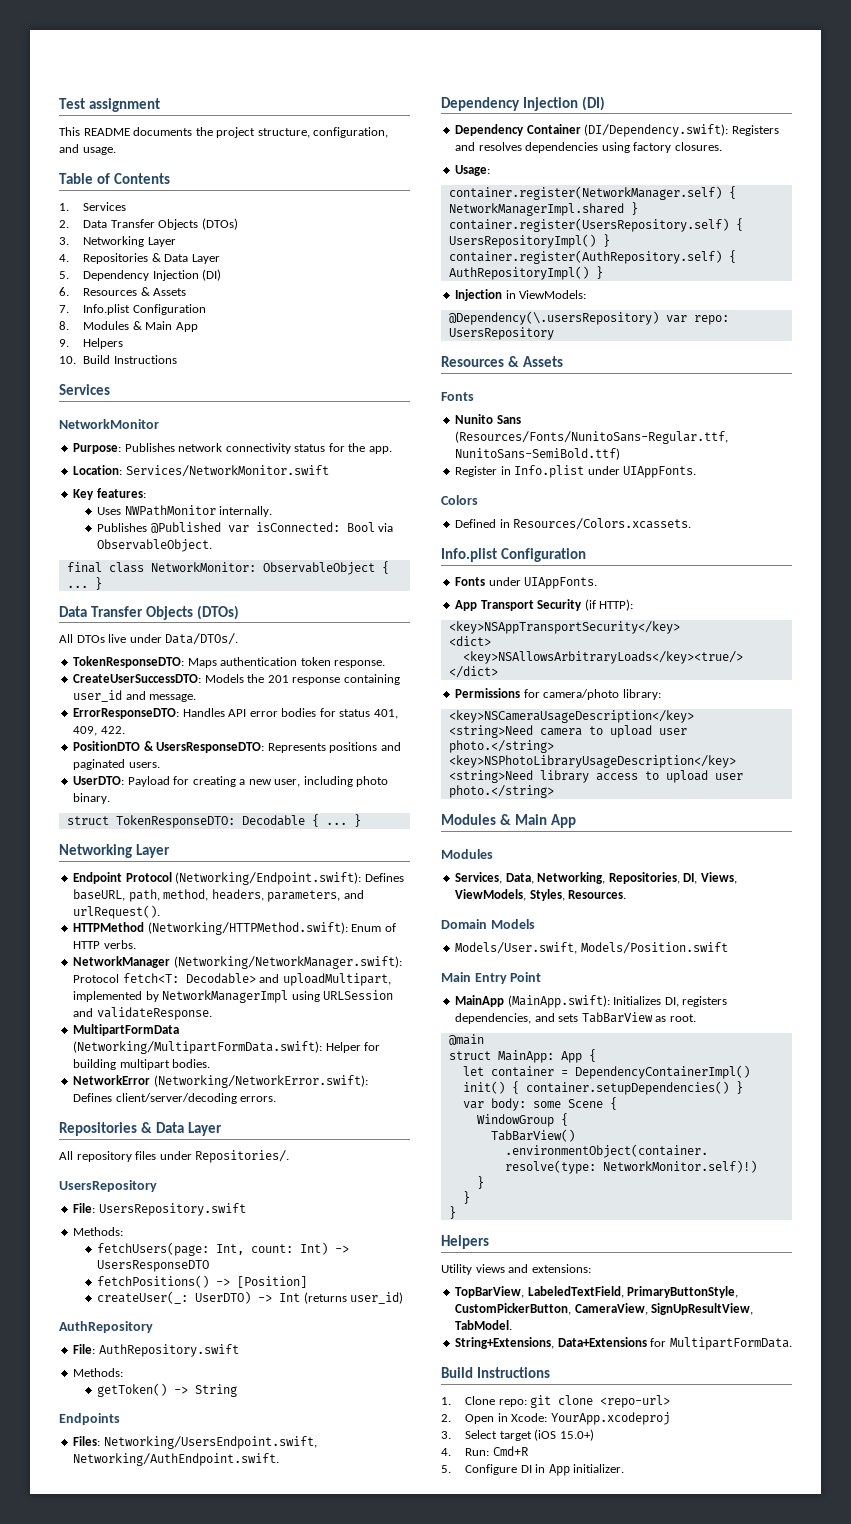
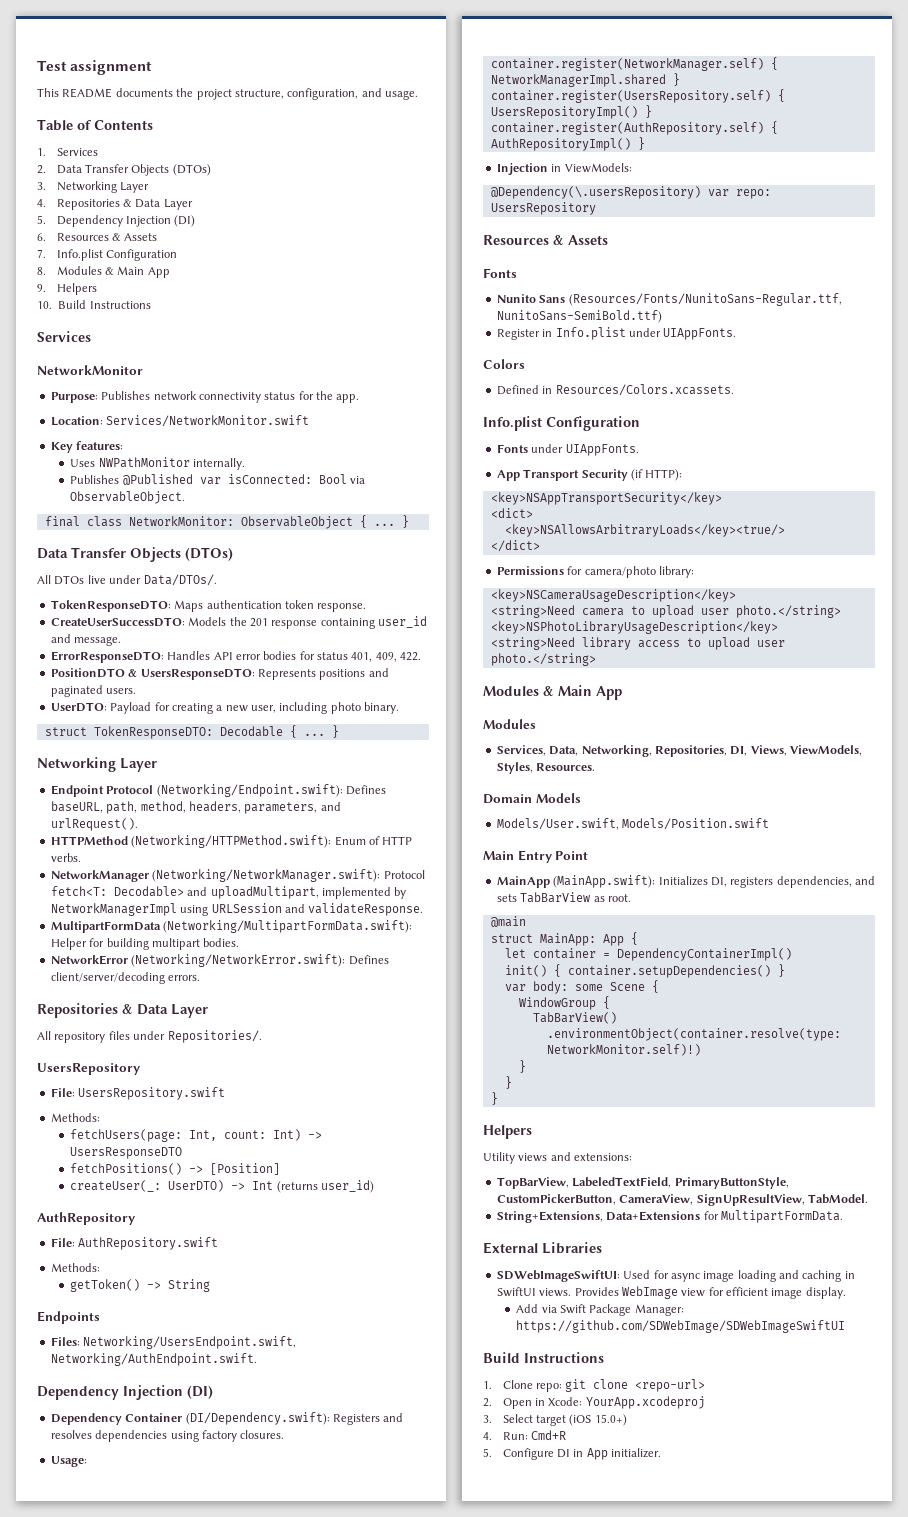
(792, 1343) none -> [483,1242,602,1254] [496,1270,855,1282] [496,1286,846,1299] [516,1304,684,1316] [516,1320,846,1333] // External Libraries // SDWebImageSwiftUI: Used for async image loading and caching in SwiftUI views. Provides WebImage view for efficient image display. // Add via Swift Package Manager: https://github.com/SDWebImage/SDWebImageSwiftUI

